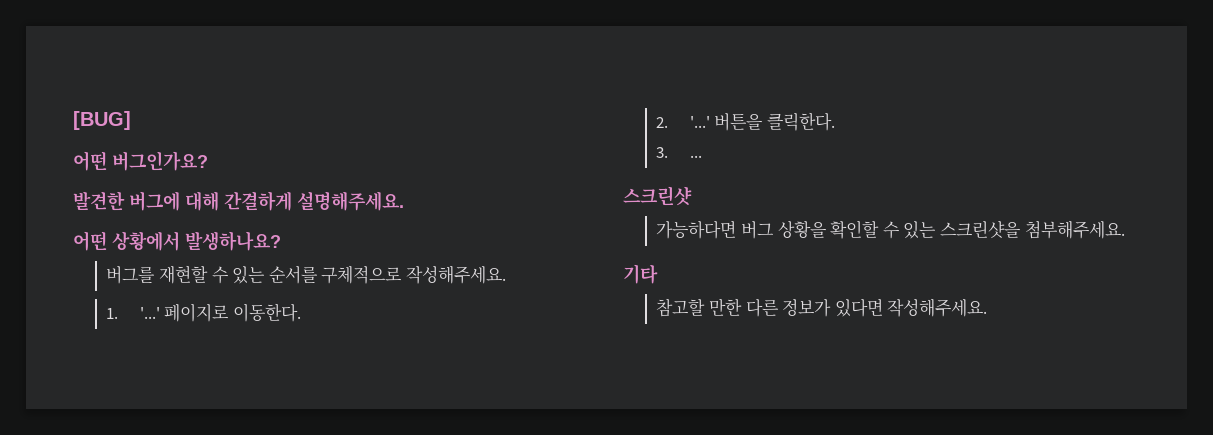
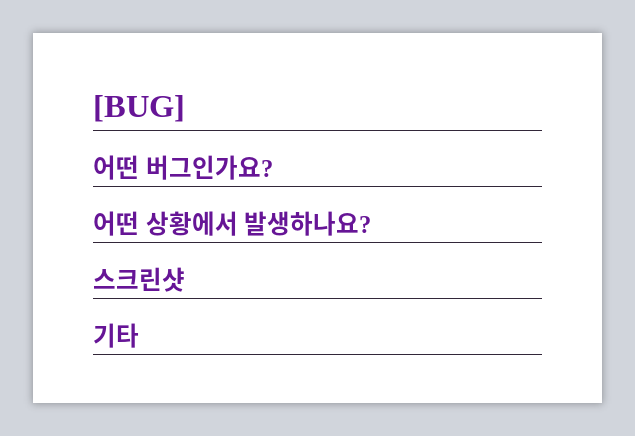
[73,191,404,211] [73,231,281,251] [106,265,506,284] [106,303,302,322] [656,112,836,131] [656,147,702,158] [623,186,692,206] [656,220,1125,239] [623,264,658,284] [656,298,988,317] 발견한 버그에 대해 간결하게 설명해주세요. // 어떤 상황에서 발생하나요? // 버그를 재현할 수 있는 순서를 구체적으로 작성해주세요. // 1. '...' 페이지로 이동한다. // 2. '...' 버튼을 클릭한다. // 3. ... // 스크린샷 // 가능하다면 버그 상황을 확인할 수 있는 스크린샷을 첨부해주세요. // 기타 // 참고할 만한 다른 정보가 있다면 작성해주세요. -> [93,211,372,236] [93,267,185,292] [93,323,139,348] 어떤 상황에서 발생하나요? // 스크린샷 // 기타

